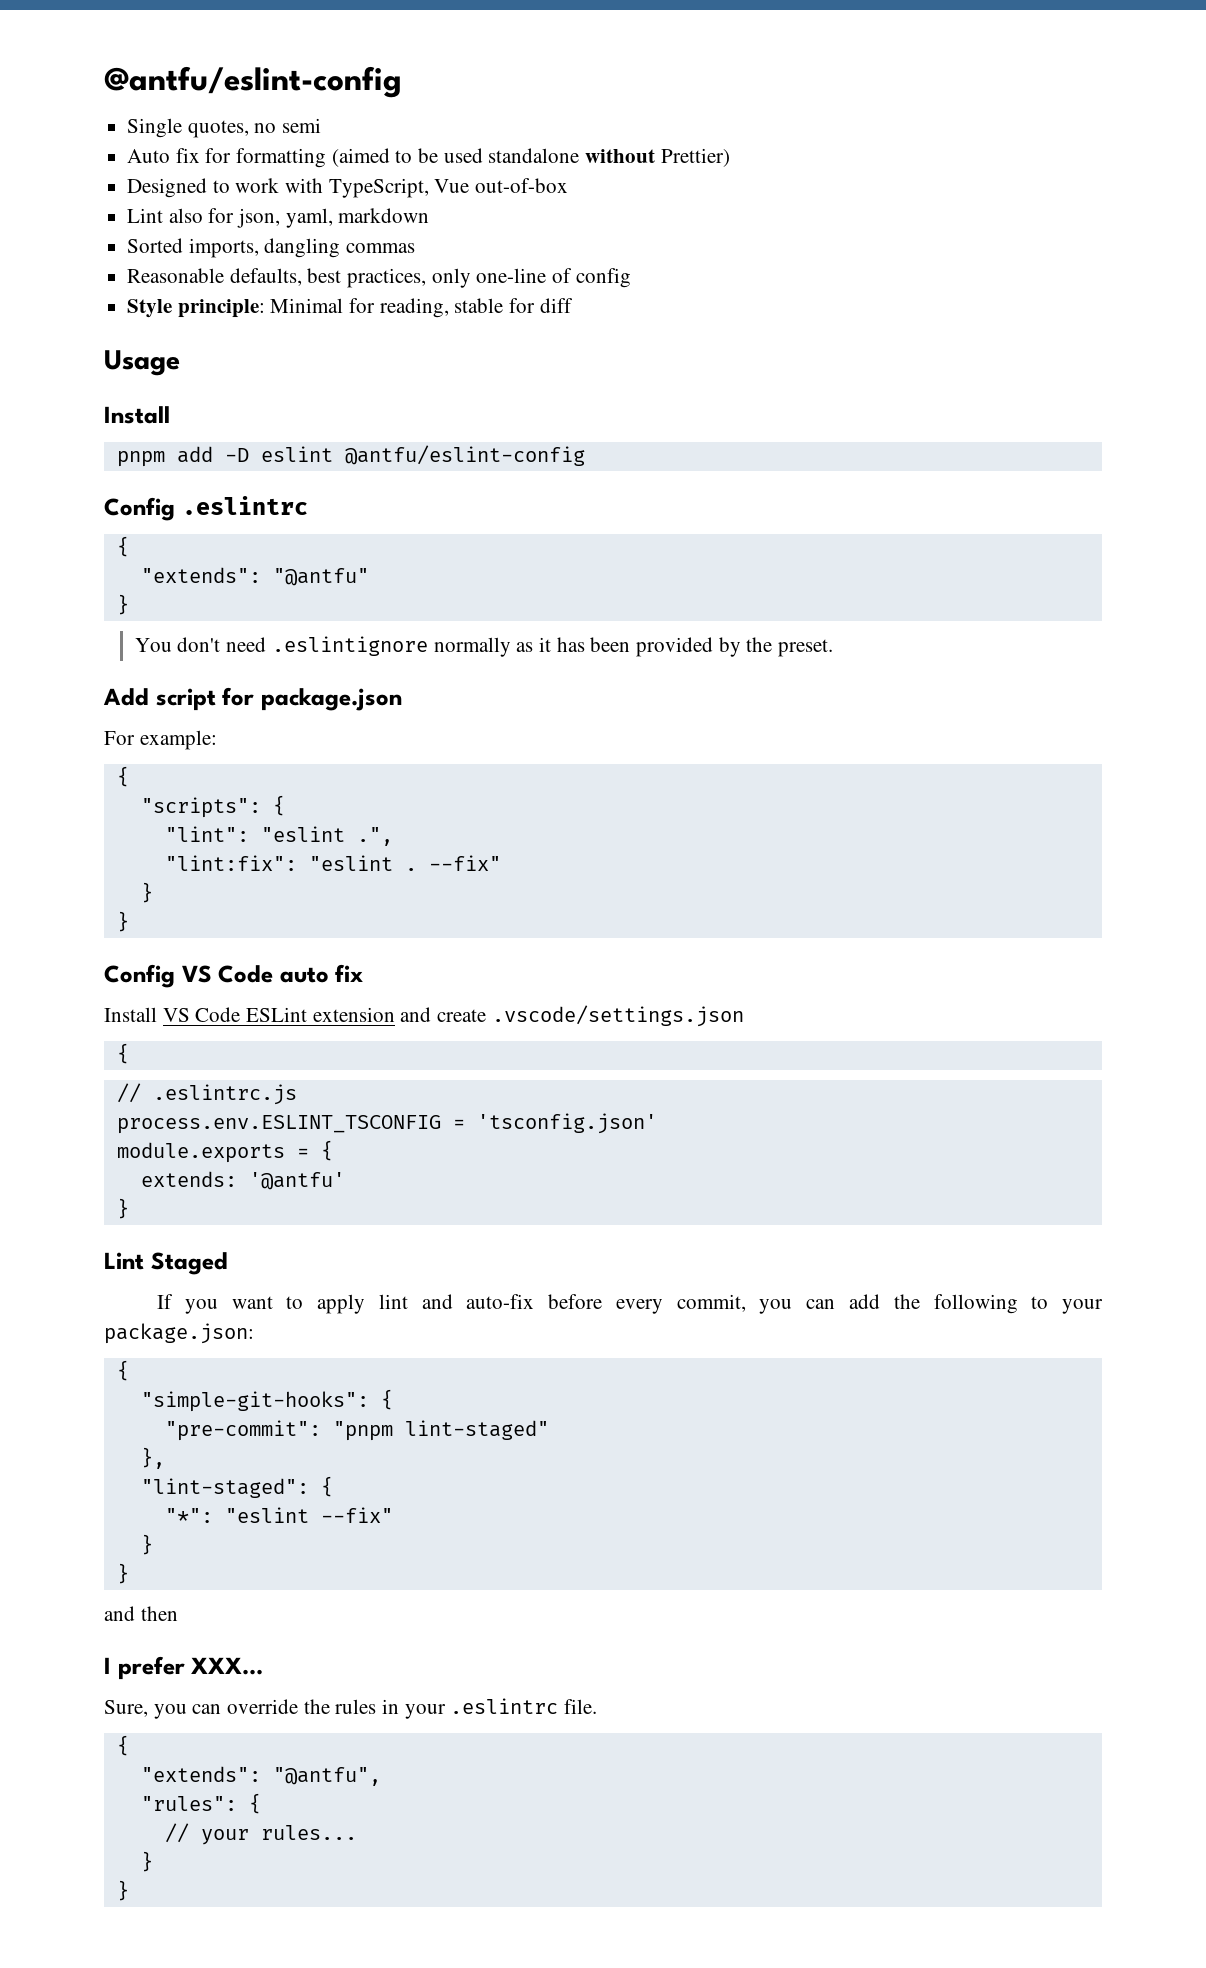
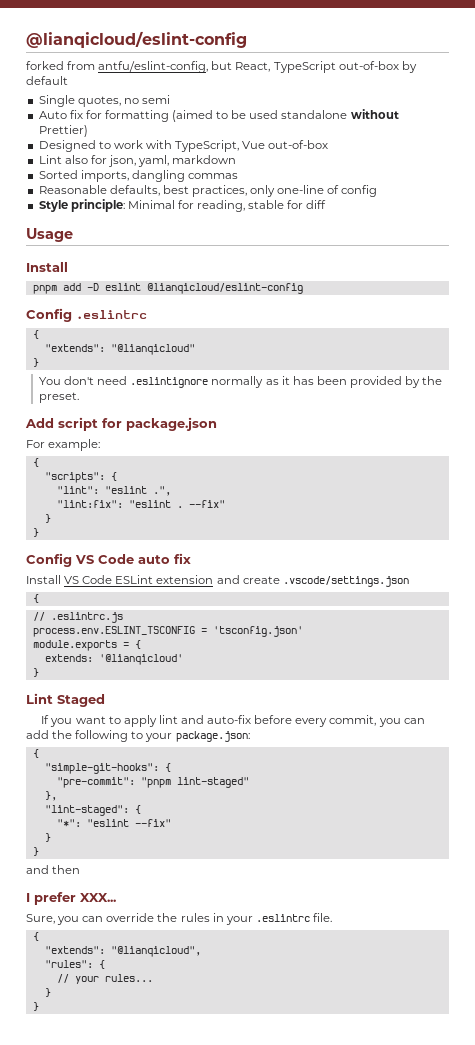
[104,66,402,98] @antfu/eslint-config -> [26,31,247,48] [26,61,417,73] [26,76,68,85] @lianqicloud/eslint-config // forked from antfu/eslint-config, but React, TypeScript out-of-box by default
[344,445,585,466] @antfu/eslint-config -> [146,283,303,294] @lianqicloud/eslint-config
[272,568,369,586] "@antfu" -> [110,344,195,355] "@lianqicloud"
[248,1172,345,1190] '@antfu' -> [98,654,183,665] '@lianqicloud'
[272,1767,381,1786] "@antfu", -> [110,946,201,957] "@lianqicloud",

